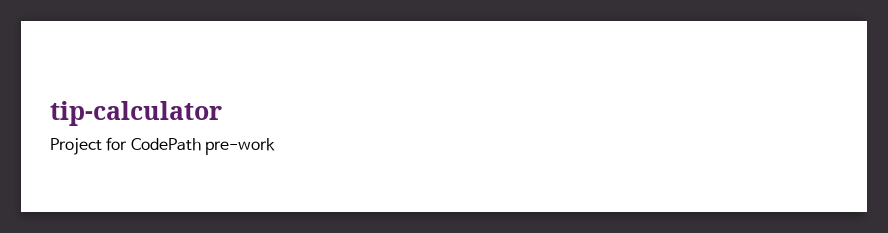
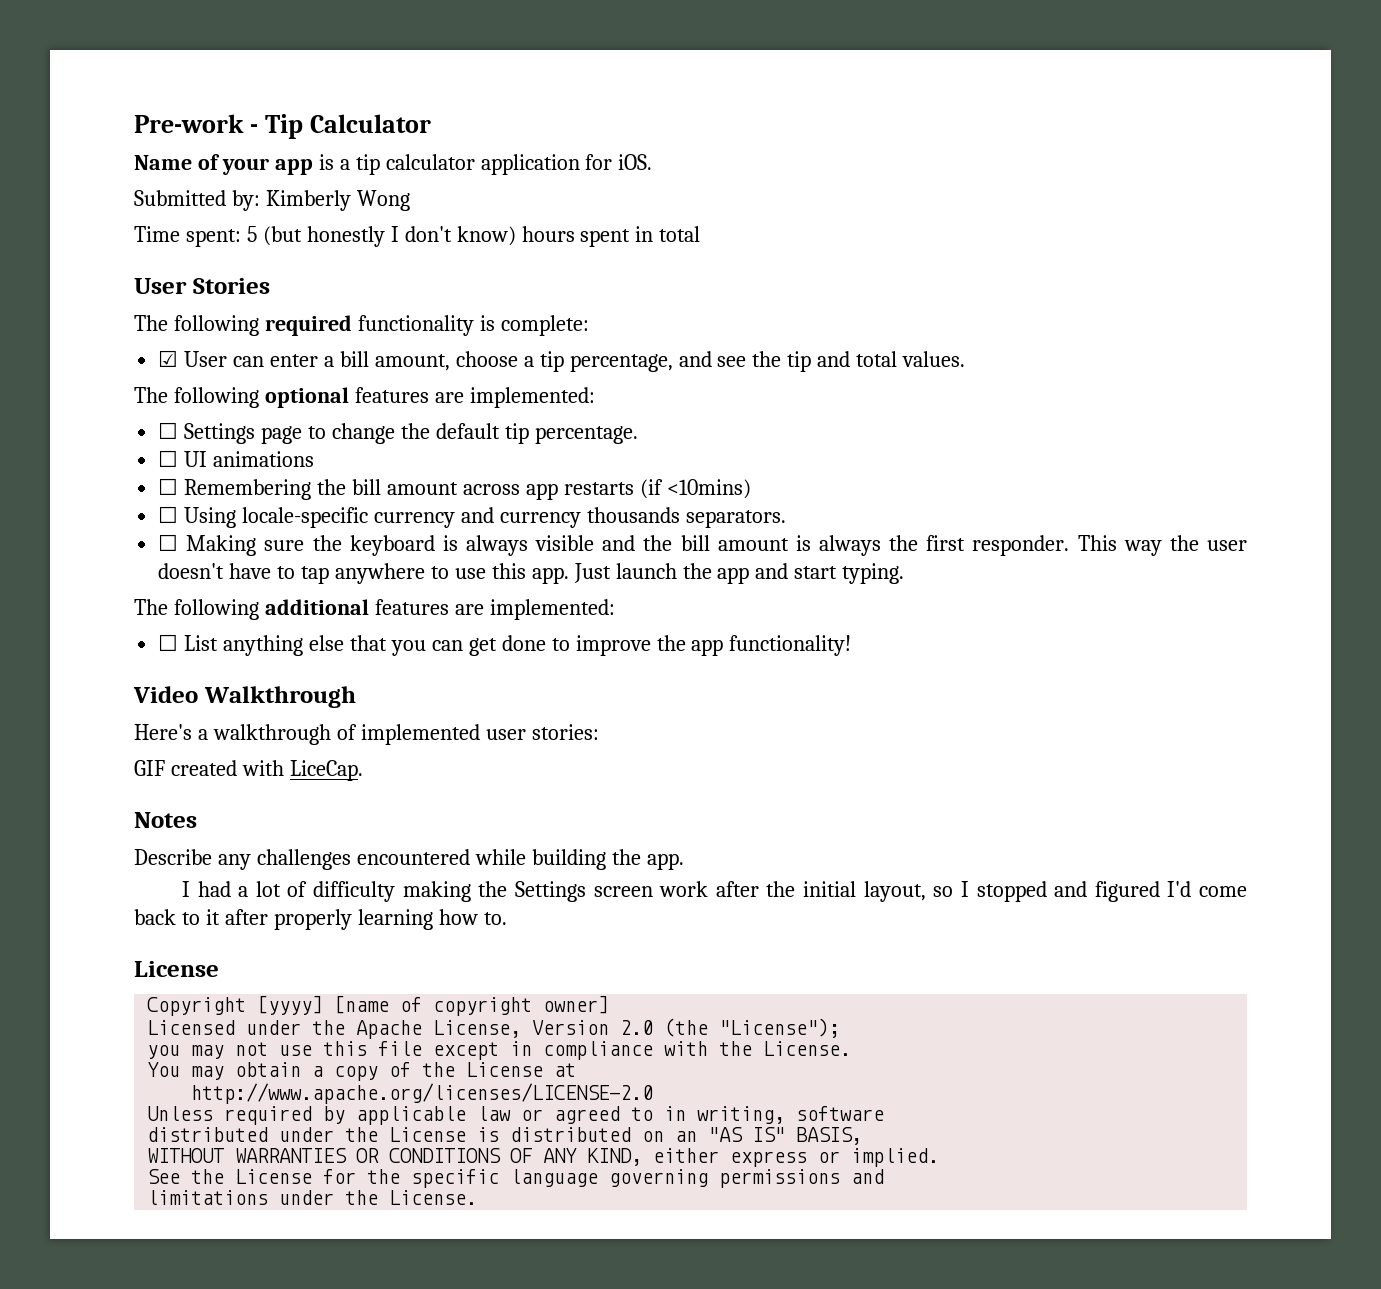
[50,101,222,126] [50,137,275,155] tip-calculator // Project for CodePath pre-work -> [134,114,431,139] [134,154,653,175] [134,190,410,211] [134,226,701,247] [134,278,270,294] [134,315,589,336] [158,350,966,372] [134,387,595,408] [158,422,638,444] [158,450,315,467] [158,478,751,500] [158,506,786,528] [158,534,1247,556] [158,563,905,584] [134,599,615,620] [158,634,852,656] [133,686,356,708] [134,724,599,745] [134,760,363,781] [134,812,197,828] [134,849,684,870] [181,881,1247,902] [134,909,507,930] [134,961,219,977] [147,995,610,1016] [147,1018,841,1039] [147,1041,852,1060] [147,1062,577,1081] [191,1083,654,1104] [147,1106,885,1125] [147,1127,863,1145] [147,1148,940,1167] [147,1169,885,1188] [147,1190,478,1205] Pre-work - Tip Calculator // Name of your app is a tip calculator application for iOS. // Submitted by: Kimberly Wong // Time spent: 5 (but honestly I don't know) hours spent in total // User Stories // The following required functionality is complete: // ☑ User can enter a bill amount, choose a tip percentage, and see the tip and total values. // The following optional features are implemented: // ☐ Settings page to change the default tip percentage. // ☐ UI animations // ☐ Remembering the bill amount across app restarts (if <10mins) // ☐ Using locale-specific currency and currency thousands separators. // ☐ Making sure the keyboard is always visible and the bill amount is always the first responder. This way the user doesn't have to tap anywhere to use this app. Just launch the app and start typing. // The following additional features are implemented: // ☐ List anything else that you can get done to improve the app functionality! // Video Walkthrough // Here's a walkthrough of implemented user stories: // GIF created with LiceCap. // Notes // Describe any challenges encountered while building the app. // I had a lot of difficulty making the Settings screen work after the initial layout, so I stopped and figured I'd come back to it after properly learning how to. // License // Copyright [yyyy] [name of copyright owner] // Licensed under the Apache License, Version 2.0 (the "License"); // you may not use this file except in compliance with the License. // You may obtain a copy of the License at // http://www.apache.org/licenses/LICENSE-2.0 // Unless required by applicable law or agreed to in writing, software // distributed under the License is distributed on an "AS IS" BASIS, // WITHOUT WARRANTIES OR CONDITIONS OF ANY KIND, either express or implied. // See the License for the specific language governing permissions and // limitations under the License.

